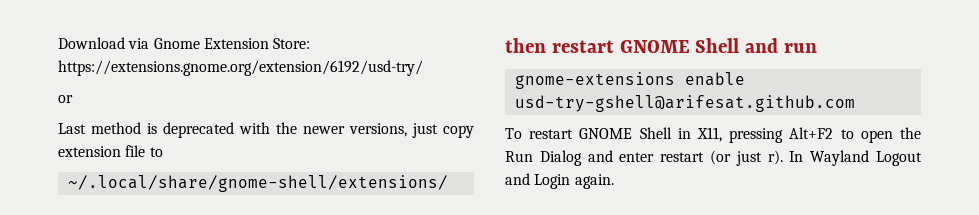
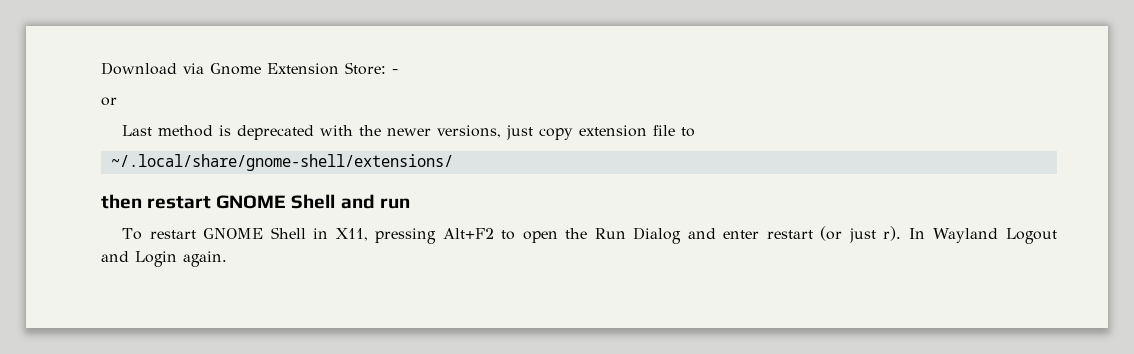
[58,60,423,76] https://extensions.gnome.org/extension/6192/usd-try/ -> [392,69,398,74] -
[514,72,745,89] [514,95,855,112] // gnome-extensions enable usd-try-gshell@arifesat.github.com -> (410, 203) none

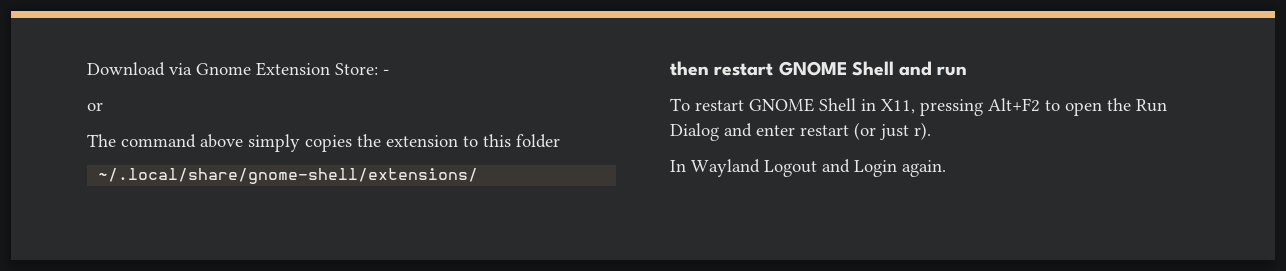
[122,125,696,140] Last method is deprecated with the newer versions, just copy extension file to -> [87,134,560,152] The command above simply copies the extension to this folder
(902, 233) none -> (931, 131) //

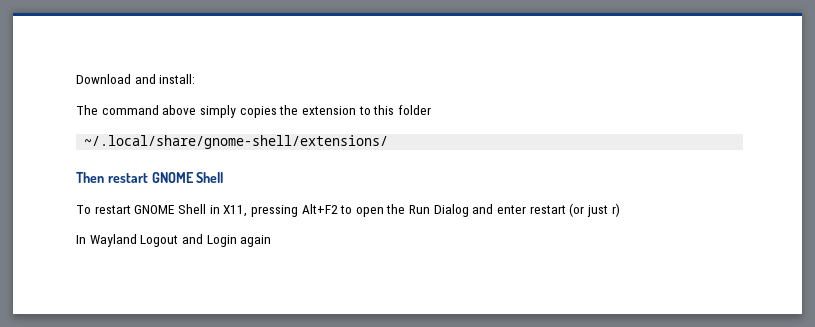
[169,62,389,76] [87,102,103,111] via Gnome Extension Store: - // or -> [134,74,196,84] and install:
[670,61,968,76] then restart GNOME Shell and run -> [76,172,224,183] Then restart GNOME Shell
[914,122,931,140] r). -> [611,203,620,217] r)
[902,160,946,177] again. -> [240,235,272,247] again

